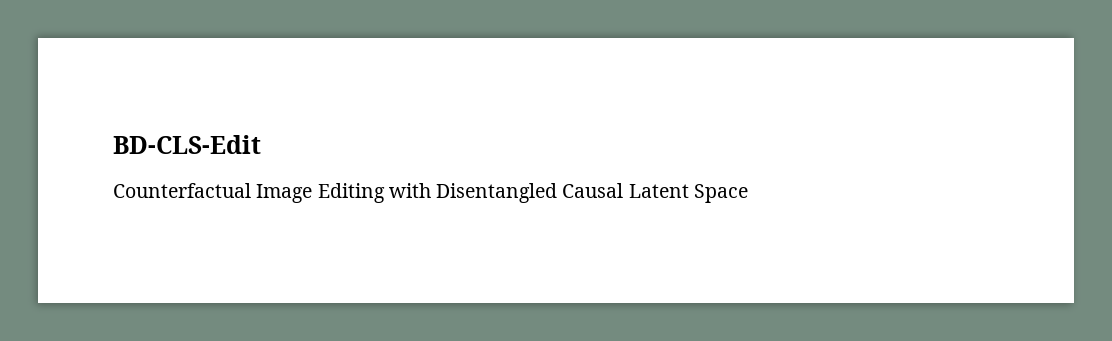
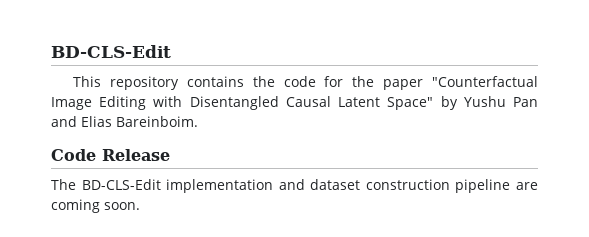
[113,183,251,198] Counterfactual -> [73,76,538,90] This repository contains the code for the paper "Counterfactual
[693,184,748,203] Space -> [387,96,538,110] [51,116,198,127] [51,149,170,161] [51,179,538,193] [51,199,140,213] Space" by Yushu Pan and Elias Bareinboim. // Code Release // The BD-CLS-Edit implementation and dataset construction pipeline are coming soon.

